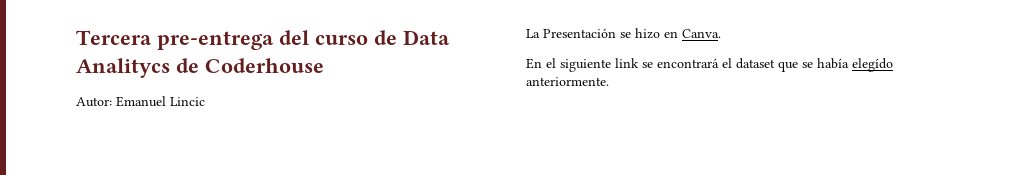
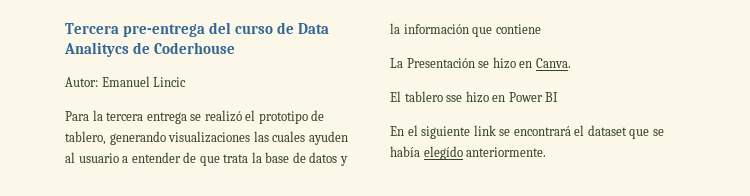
(205, 101) none -> [65,110,325,124] [65,131,348,145] [65,152,348,166] [390,23,541,37] // Para la tercera entrega se realizó el prototipo de tablero, generando visualizaciones las cuales ayuden al usuario a entender de que trata la base de datos y la información que contiene
(721, 33) none -> [390,91,559,103] // El tablero sse hizo en Power BI

